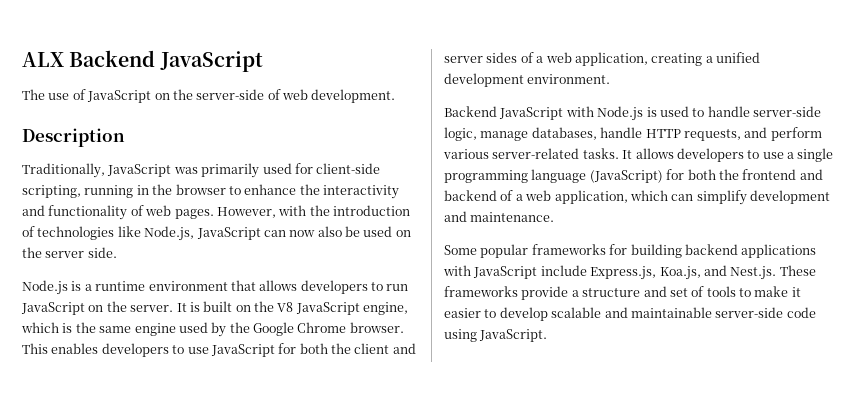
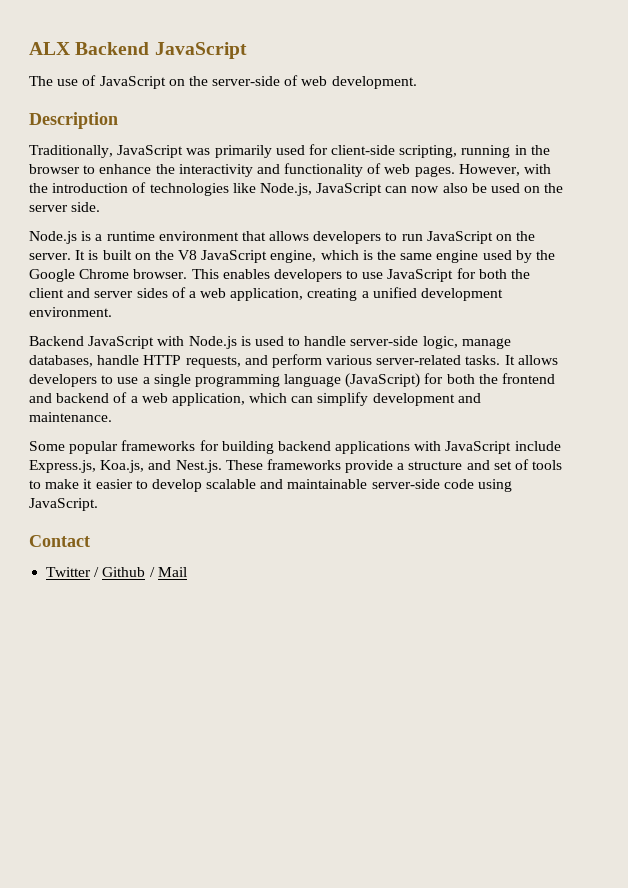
(548, 335) none -> [29,535,90,547] [46,567,187,577] // Contact // Twitter / Github / Mail

